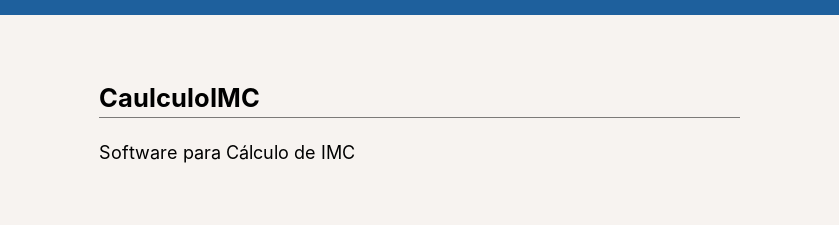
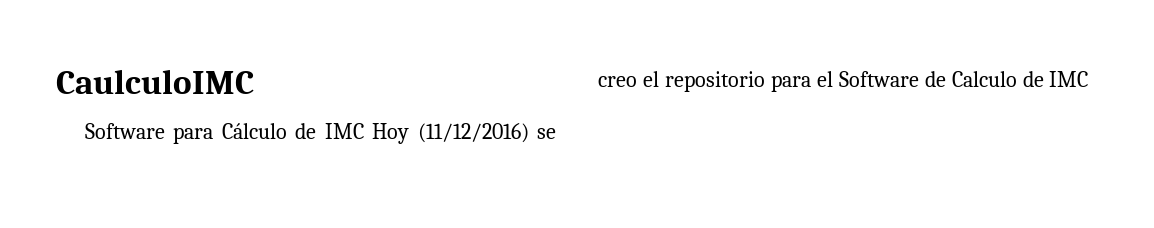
(355, 152) none -> [372,123,556,144] [598,71,1089,92] Hoy (11/12/2016) se creo el repositorio para el Software de Calculo de IMC

